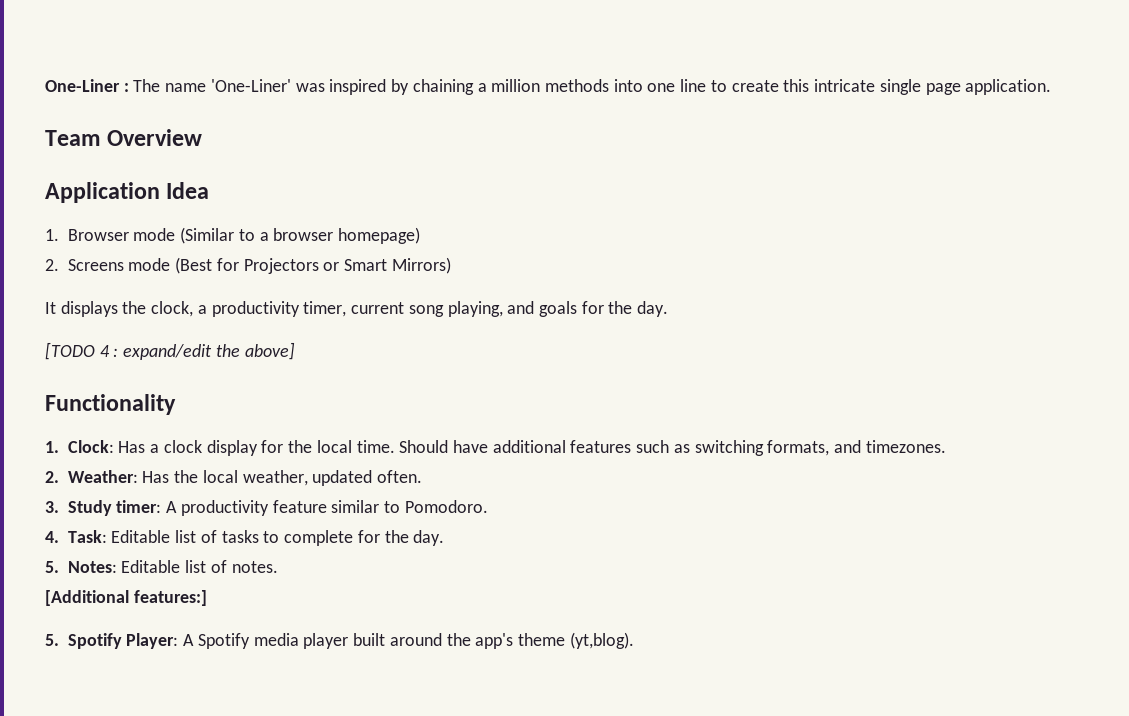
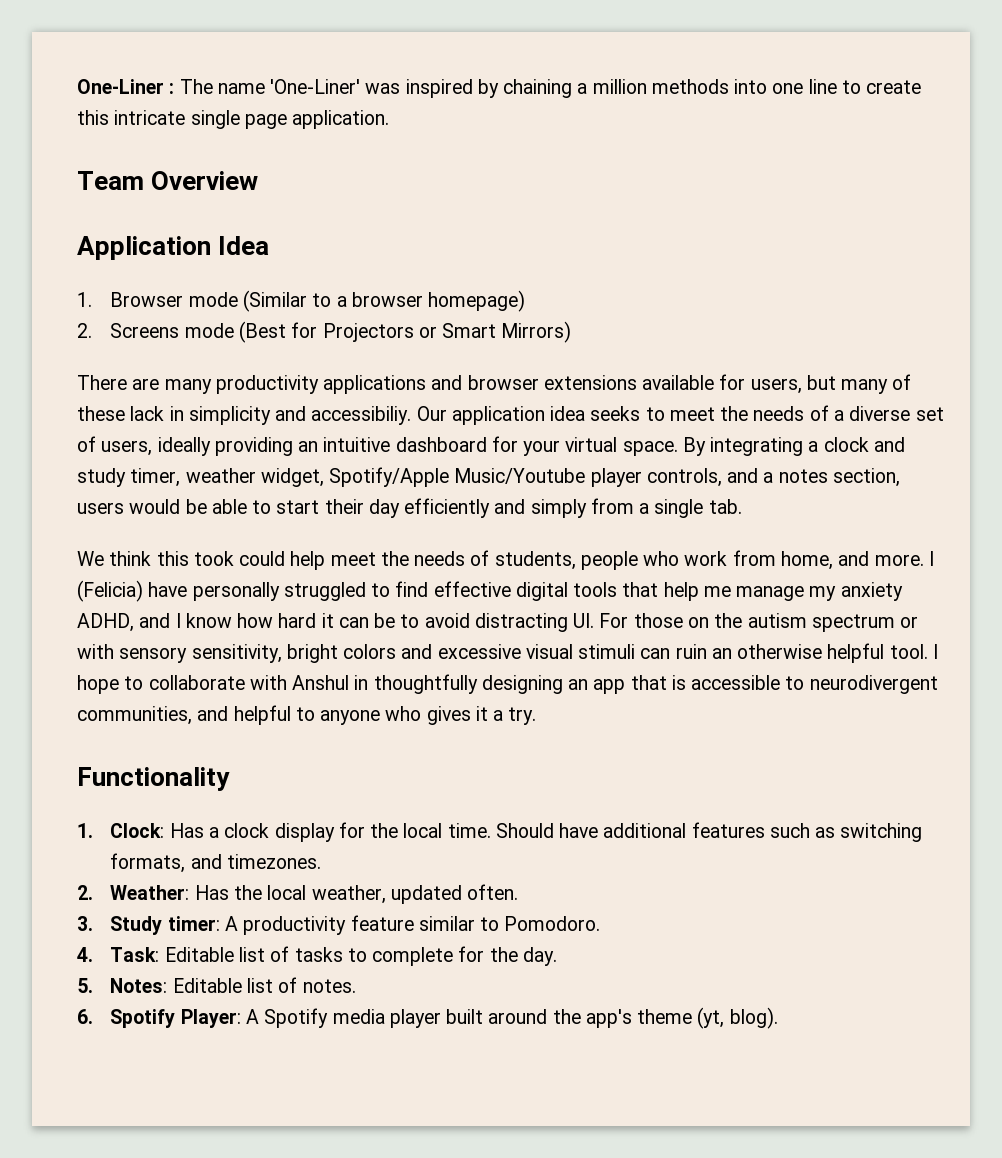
[45,301,669,317] [45,342,295,360] It displays the clock, a productivity timer, current song playing, and goals for the day. // [TODO 4 : expand/edit the above] -> [77,374,912,394] [77,405,944,425] [77,436,905,456] [77,467,900,487] [77,498,742,518] [77,550,934,570] [77,580,903,602] [77,613,919,632] [77,643,938,663] [77,674,938,694] [77,705,537,725] There are many productivity applications and browser extensions available for users, but many of these lack in simplicity and accessibiliy. Our application idea seeks to meet the needs of a diverse set of users, ideally providing an intuitive dashboard for your virtual space. By integrating a clock and study timer, weather widget, Spotify/Apple Music/Youtube player controls, and a notes section, users would be able to start their day efficiently and simply from a single tab. // We think this took could help meet the needs of students, people who work from home, and more. I (Felicia) have personally struggled to find effective digital tools that help me manage my anxiety ADHD, and I know how hard it can be to avoid distracting UI. For those on the autism spectrum or with sensory sensitivity, bright colors and excessive visual stimuli can ruin an otherwise helpful tool. I hope to collaborate with Anshul in thoughtfully designing an app that is accessible to neurodivergent communities, and helpful to anyone who gives it a try.
[45,590,207,606] [45,634,59,646] [Additional features:] // 5. -> [77,1009,93,1024] 6.
[569,632,634,649] (yt,blog). -> [697,1007,778,1029] (yt, blog).

